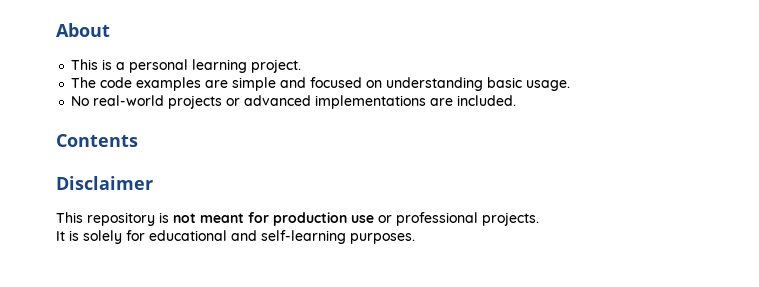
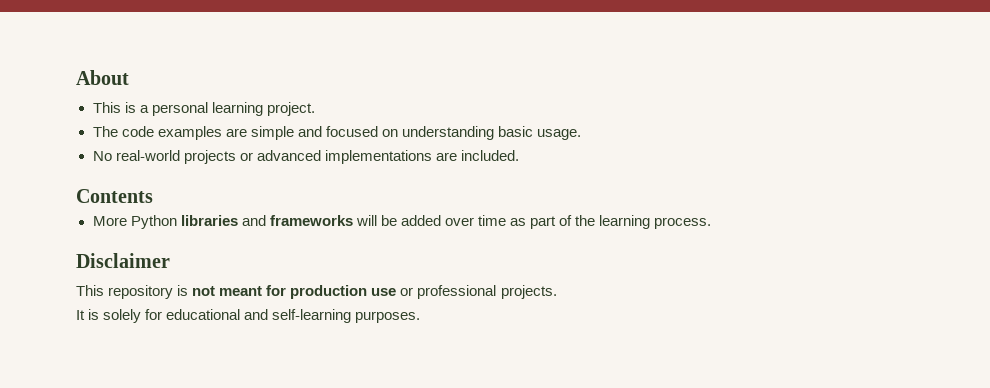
(138, 140) none -> [92,215,712,229] // More Python libraries and frameworks will be added over time as part of the learning process.

